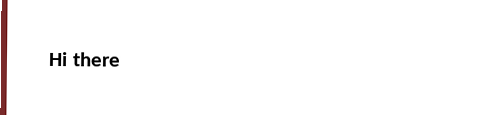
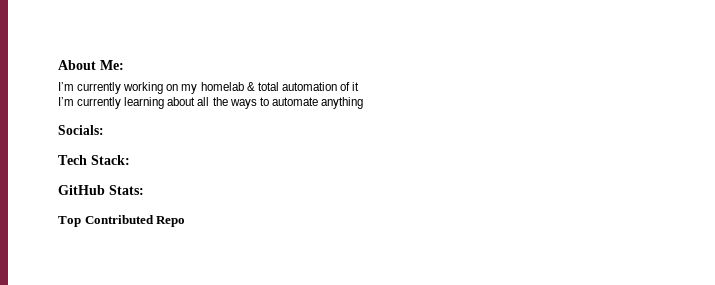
[48,51,121,67] Hi there -> [58,60,124,70] [58,82,360,94] [58,97,363,109] [58,125,104,135] [58,155,130,165] [58,185,144,195] [58,215,186,227] About Me: // I’m currently working on my homelab & total automation of it // I’m currently learning about all the ways to automate anything // Socials: // Tech Stack: // GitHub Stats: // Top Contributed Repo

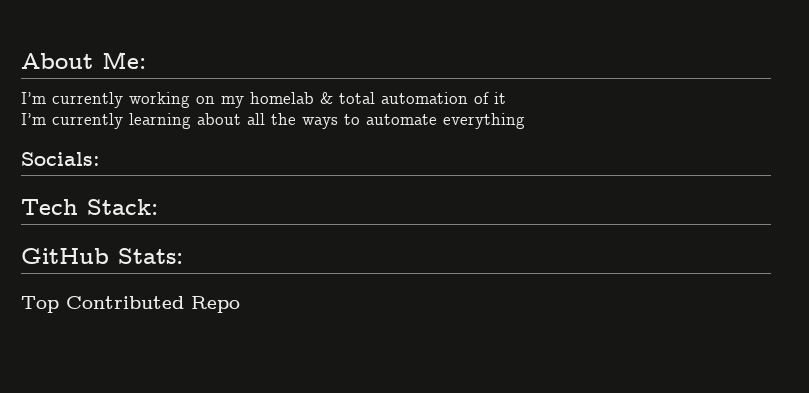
[320,97,363,109] anything -> [443,113,525,129] everything

